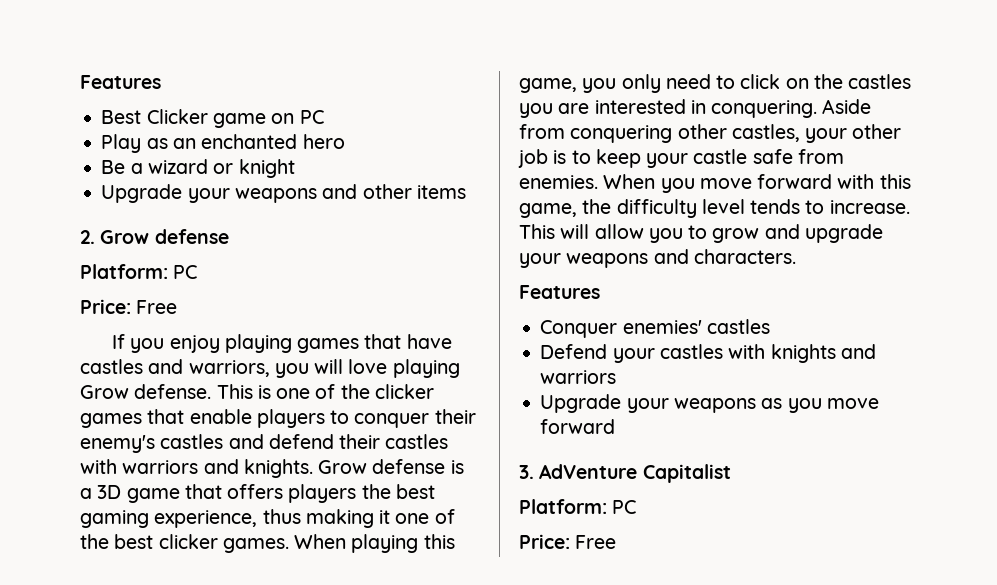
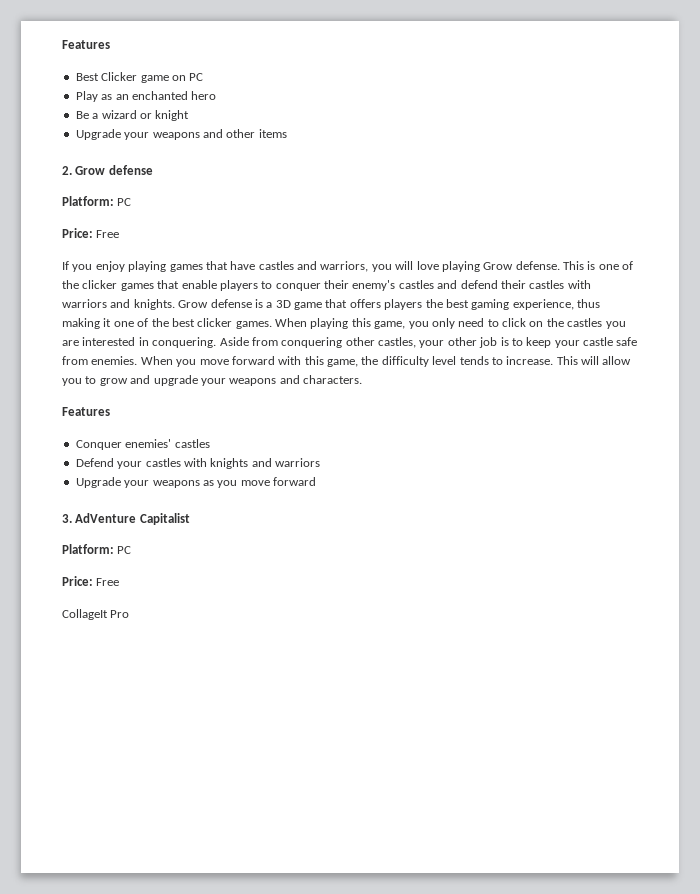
(617, 542) none -> [62,609,130,620] // CollageIt Pro

